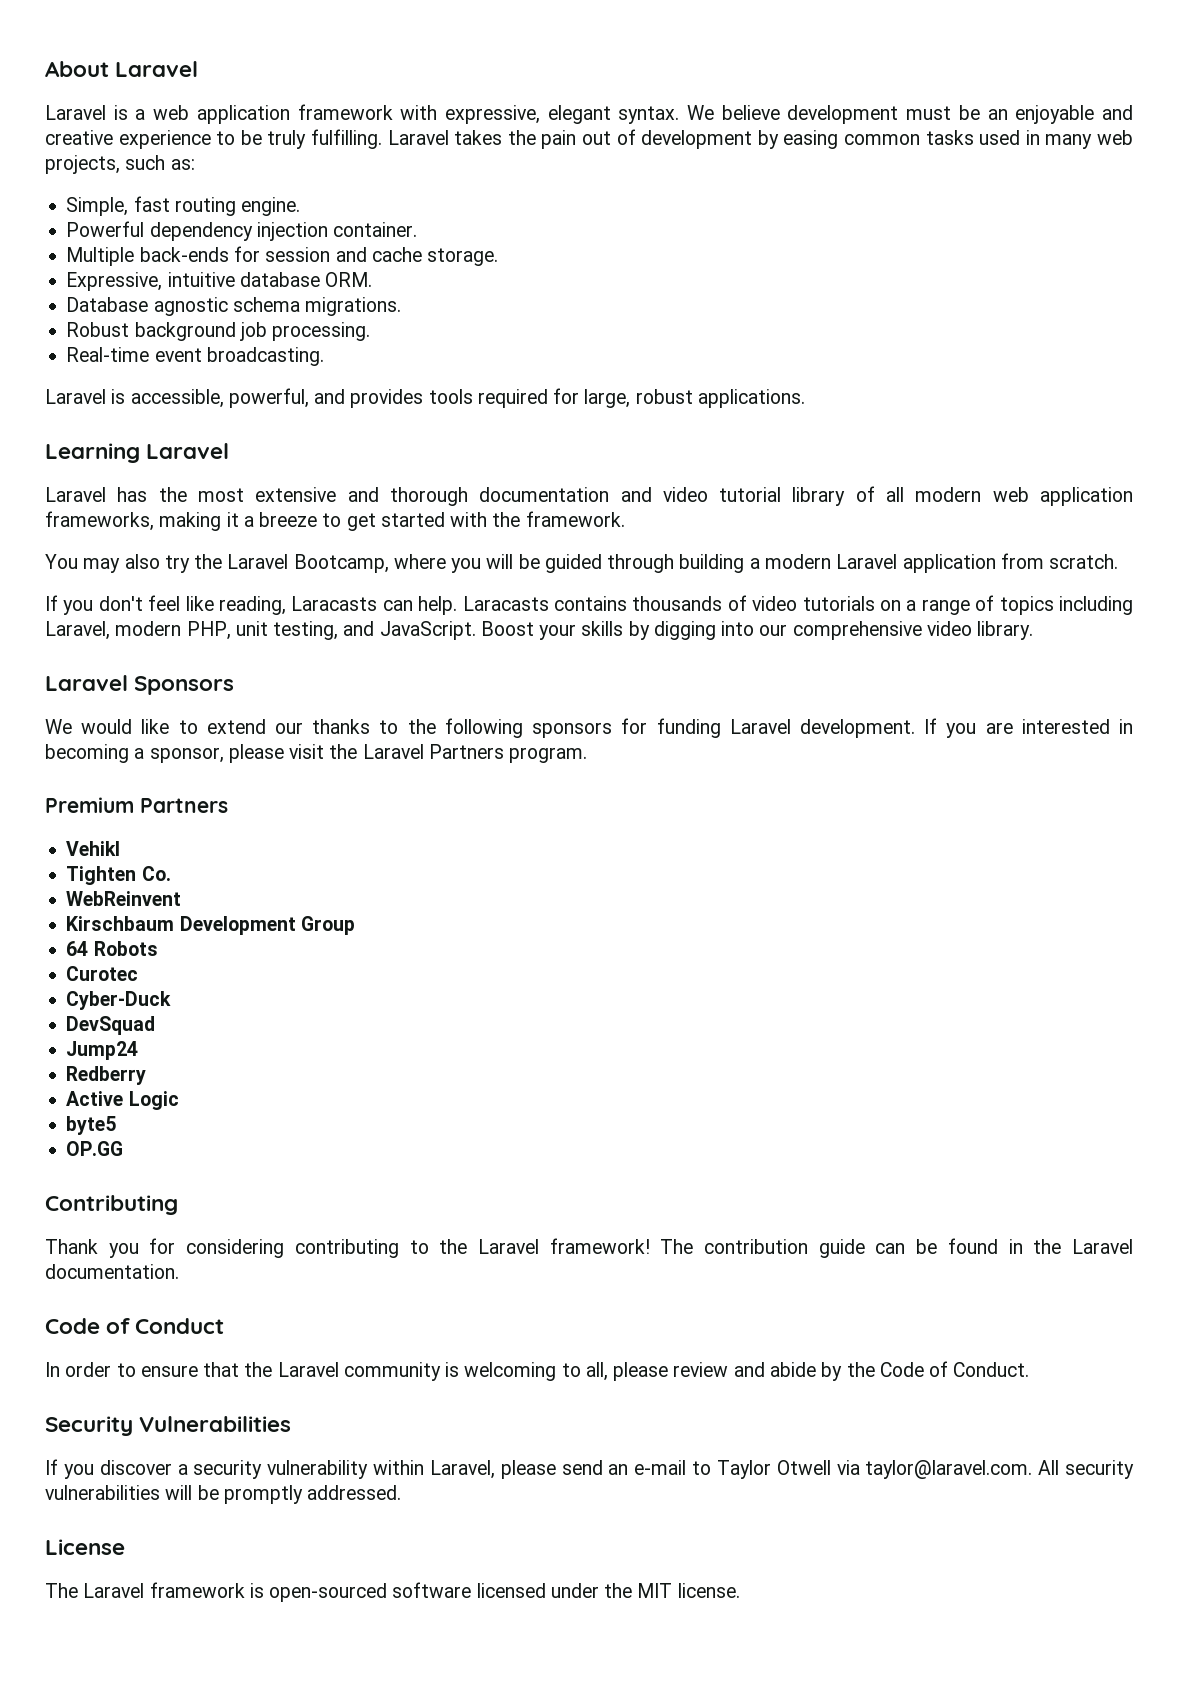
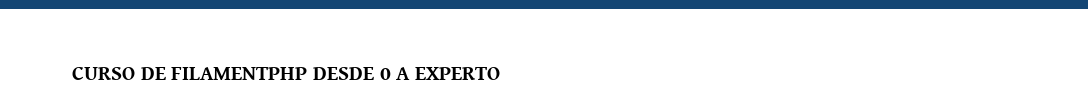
[45,61,199,77] [45,104,1134,124] [45,129,1134,149] [45,155,195,174] [66,196,301,216] [66,221,418,241] [66,246,499,266] [66,272,373,291] [66,297,402,316] [66,322,371,341] [66,347,324,366] [45,388,805,408] [45,443,230,463] [45,486,1133,506] [45,511,625,531] [45,553,1119,573] [45,595,1133,615] [45,621,1034,640] [45,675,235,695] [45,718,1133,738] [45,744,588,763] [45,797,228,813] [66,841,121,856] [66,866,171,885] [66,891,182,906] [66,916,355,935] [66,941,158,956] [66,966,139,981] [66,991,172,1010] [66,1016,156,1035] [66,1041,139,1060] [66,1066,147,1085] [66,1091,179,1110] [66,1116,117,1135] [66,1141,124,1156] [45,1195,178,1215] [45,1238,1134,1258] [45,1264,179,1279] [45,1318,225,1334] [45,1361,1030,1381] [45,1416,292,1436] [45,1459,1135,1479] [45,1485,402,1504] [45,1539,125,1555] [45,1582,740,1602] About Laravel // Laravel is a web application framework with expressive, elegant syntax. We believe development must be an enjoyable and creative experience to be truly fulfilling. Laravel takes the pain out of development by easing common tasks used in many web projects, such as: // Simple, fast routing engine. // Powerful dependency injection container. // Multiple back-ends for session and cache storage. // Expressive, intuitive database ORM. // Database agnostic schema migrations. // Robust background job processing. // Real-time event broadcasting. // Laravel is accessible, powerful, and provides tools required for large, robust applications. // Learning Laravel // Laravel has the most extensive and thorough documentation and video tutorial library of all modern web application frameworks, making it a breeze to get started with the framework. // You may also try the Laravel Bootcamp, where you will be guided through building a modern Laravel application from scratch. // If you don't feel like reading, Laracasts can help. Laracasts contains thousands of video tutorials on a range of topics including Laravel, modern PHP, unit testing, and JavaScript. Boost your skills by digging into our comprehensive video library. // Laravel Sponsors // We would like to extend our thanks to the following sponsors for funding Laravel development. If you are interested in becoming a sponsor, please visit the Laravel Partners program. // Premium Partners // Vehikl // Tighten Co. // WebReinvent // Kirschbaum Development Group // 64 Robots // Curotec // Cyber-Duck // DevSquad // Jump24 // Redberry // Active Logic // byte5 // OP.GG // Contributing // Thank you for considering contributing to the Laravel framework! The contribution guide can be found in the Laravel documentation. // Code of Conduct // In order to ensure that the Laravel community is welcoming to all, please review and abide by the Code of Conduct. // Security Vulnerabilities // If you discover a security vulnerability within Laravel, please send an e-mail to Taylor Otwell via taylor@laravel.com. All security vulnerabilities will be promptly addressed. // License // The Laravel framework is open-sourced software licensed under the MIT license. -> [72,67,501,80] CURSO DE FILAMENTPHP DESDE 0 A EXPERTO

